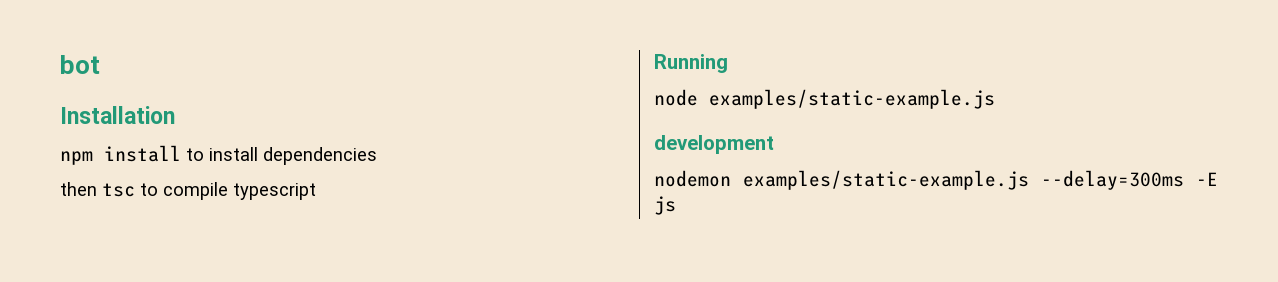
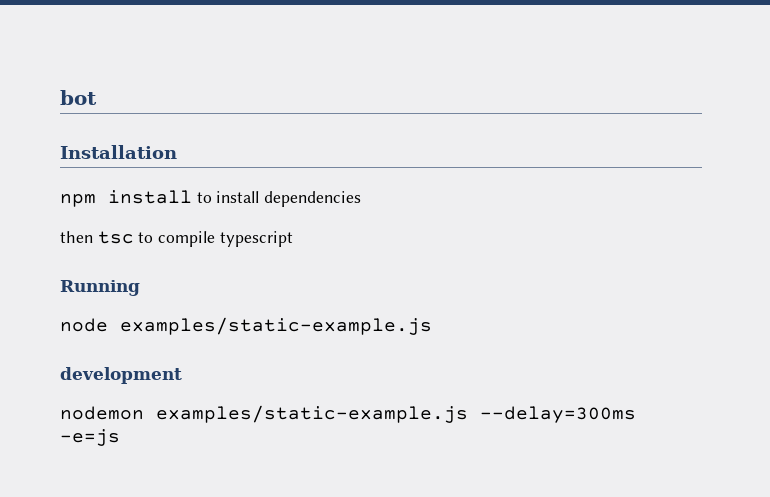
[1196,172,1218,186] [654,196,676,215] -E js -> [60,429,120,446] -e=js

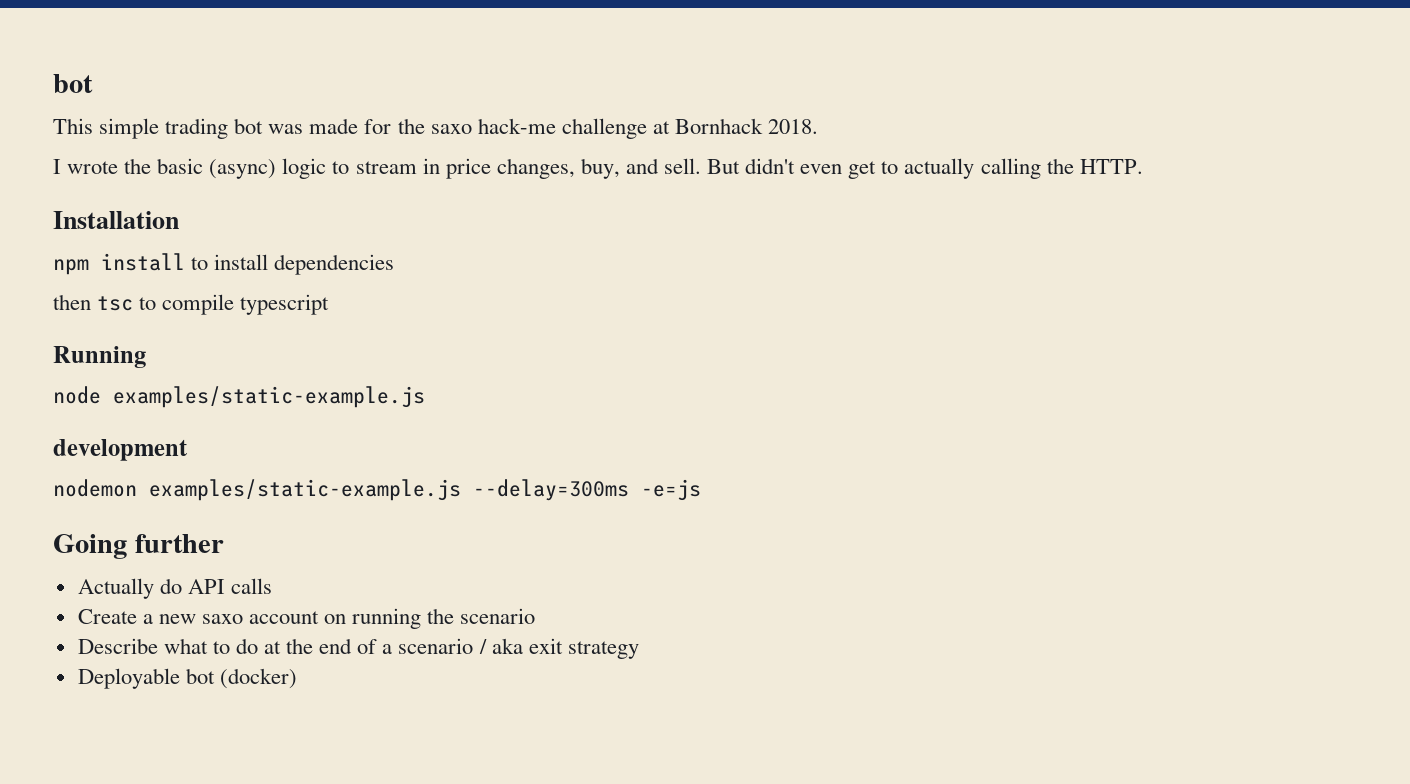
[60,90,97,105] bot -> [53,74,93,93] [53,118,818,139] [53,158,1143,179] bot // This simple trading bot was made for the saxo hack-me challenge at Bornhack 2018. // I wrote the basic (async) logic to stream in price changes, buy, and sell. But didn't even get to actually calling the HTTP.
(120, 437) none -> [53,534,224,559] [77,578,272,599] [77,608,536,629] [77,638,639,659] [77,668,297,689] // Going further // Actually do API calls // Create a new saxo account on running the scenario // Describe what to do at the end of a scenario / aka exit strategy // Deployable bot (docker)

